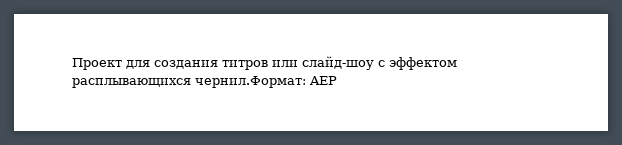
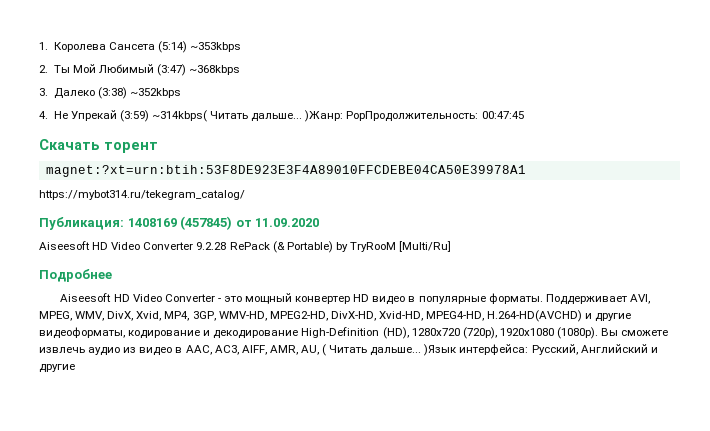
[72,56,457,70] [72,76,337,88] Проект для создания титров или слайд-шоу с эффектом расплывающихся чернил.Формат: AEP -> [39,41,242,53] [39,64,241,76] [39,87,181,99] [39,110,524,122] [39,139,158,153] [45,165,526,177] [39,190,245,200] [39,216,320,230] [39,241,452,253] [39,269,112,282] [60,293,650,305] [39,310,632,322] [39,327,669,339] [39,344,658,356] [39,364,75,373] 1. Королева Сансета (5:14) ~353kbps // 2. Ты Мой Любимый (3:47) ~368kbps // 3. Далеко (3:38) ~352kbps // 4. Не Упрекай (3:59) ~314kbps( Читать дальше... )Жанр: PopПродолжительность: 00:47:45 // Скачать торент // magnet:?xt=urn:btih:53F8DE923E3F4A89010FFCDEBE04CA50E39978A1 // https://mybot314.ru/tekegram_catalog/ // Публикация: 1408169 (457845) от 11.09.2020 // Aiseesoft HD Video Converter 9.2.28 RePack (& Portable) by TryRooM [Multi/Ru] // Подробнее // Aiseesoft HD Video Converter - это мощный конвертер HD видео в популярные форматы. Поддерживает AVI, MPEG, WMV, DivX, Xvid, MP4, 3GP, WMV-HD, MPEG2-HD, DivX-HD, Xvid-HD, MPEG4-HD, H.264-HD(AVCHD) и другие видеоформаты, кодирование и декодирование High-Definition (HD), 1280x720 (720p), 1920x1080 (1080p). Вы сможете извлечь аудио из видео в AAC, AC3, AIFF, AMR, AU, ( Читать дальше... )Язык интерфейса: Русский, Английский и другие

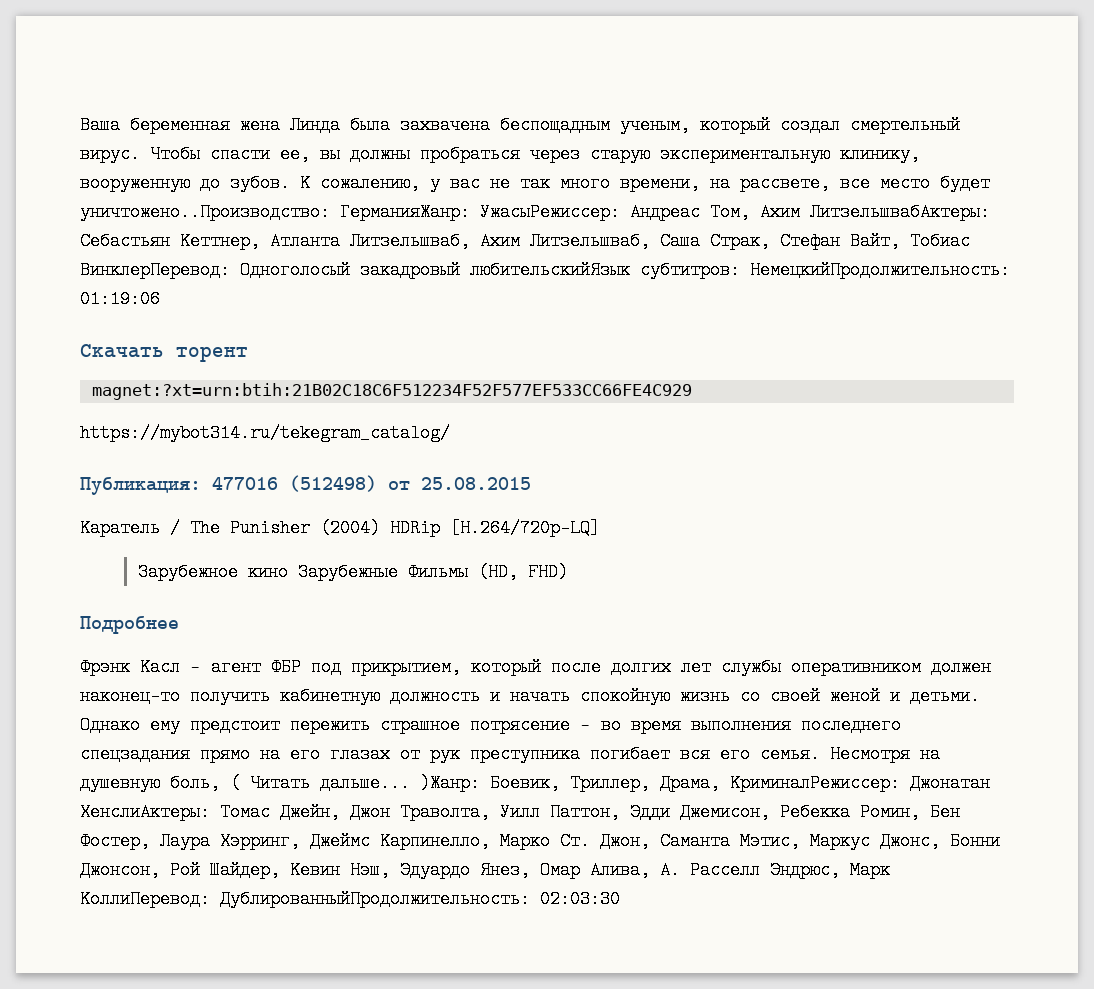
[39,41,242,53] [39,64,241,76] [39,87,181,99] [39,110,524,122] 1. Королева Сансета (5:14) ~353kbps // 2. Ты Мой Любимый (3:47) ~368kbps // 3. Далеко (3:38) ~352kbps // 4. Не Упрекай (3:59) ~314kbps( Читать дальше... )Жанр: PopПродолжительность: 00:47:45 -> [80,116,960,134] [80,145,920,163] [80,174,990,192] [80,203,990,221] [80,232,970,250] [80,261,1010,279] [80,290,160,308] Ваша беременная жена Линда была захвачена беспощадным ученым, который создал смертельный вирус. Чтобы спасти ее, вы должны пробраться через старую экспериментальную клинику, вооруженную до зубов. К сожалению, у вас не так много времени, на рассвете, все место будет уничтожено..Производство: ГерманияЖанр: УжасыРежиссер: Андреас Том, Ахим ЛитзельшвабАктеры: Себастьян Кеттнер, Атланта Литзельшваб, Ахим Литзельшваб, Саша Страк, Стефан Вайт, Тобиас ВинклерПеревод: Одноголосый закадровый любительскийЯзык субтитров: НемецкийПродолжительность: 01:19:06
[45,165,526,177] magnet:?xt=urn:btih:53F8DE923E3F4A89010FFCDEBE04CA50E39978A1 -> [91,383,692,400] magnet:?xt=urn:btih:21B02C18C6F512234F52F577EF533CC66FE4C929
[127,216,320,230] [39,241,452,253] [39,269,112,282] [60,293,650,305] [39,310,632,322] [39,327,669,339] [39,344,658,356] [39,364,75,373] 1408169 (457845) от 11.09.2020 // Aiseesoft HD Video Converter 9.2.28 RePack (& Portable) by TryRooM [Multi/Ru] // Подробнее // Aiseesoft HD Video Converter - это мощный конвертер HD видео в популярные форматы. Поддерживает AVI, MPEG, WMV, DivX, Xvid, MP4, 3GP, WMV-HD, MPEG2-HD, DivX-HD, Xvid-HD, MPEG4-HD, H.264-HD(AVCHD) и другие видеоформаты, кодирование и декодирование High-Definition (HD), 1280x720 (720p), 1920x1080 (1080p). Вы сможете извлечь аудио из видео в AAC, AC3, AIFF, AMR, AU, ( Читать дальше... )Язык интерфейса: Русский, Английский и другие -> [212,475,531,492] [80,519,600,537] [137,563,568,581] [80,616,179,634] [80,658,991,676] [80,687,980,705] [80,717,901,734] [80,745,940,763] [80,774,990,792] [80,803,960,821] [80,832,1000,850] [80,861,890,879] [80,890,620,908] 477016 (512498) от 25.08.2015 // Каратель / The Punisher (2004) HDRip [H.264/720p-LQ] // Зарубежное кино Зарубежные Фильмы (HD, FHD) // Подробнее // Фрэнк Касл — агент ФБР под прикрытием, который после долгих лет службы оперативником должен наконец-то получить кабинетную должность и начать спокойную жизнь со своей женой и детьми. Однако ему предстоит пережить страшное потрясение — во время выполнения последнего спецзадания прямо на его глазах от рук преступника погибает вся его семья. Несмотря на душевную боль, ( Читать дальше... )Жанр: Боевик, Триллер, Драма, КриминалРежиссер: Джонатан ХенслиАктеры: Томас Джейн, Джон Траволта, Уилл Паттон, Эдди Джемисон, Ребекка Ромин, Бен Фостер, Лаура Хэрринг, Джеймс Карпинелло, Марко Ст. Джон, Саманта Мэтис, Маркус Джонс, Бонни Джонсон, Рой Шайдер, Кевин Нэш, Эдуардо Янез, Омар Алива, А. Расселл Эндрюс, Марк КоллиПеревод: ДублированныйПродолжительность: 02:03:30

